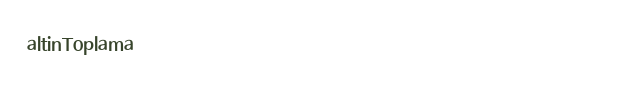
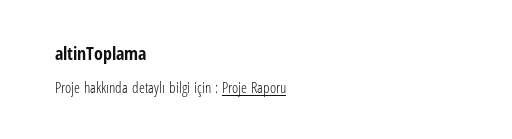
(134, 45) none -> [55,81,287,97] // Proje hakkında detaylı bilgi için : Proje Raporu

